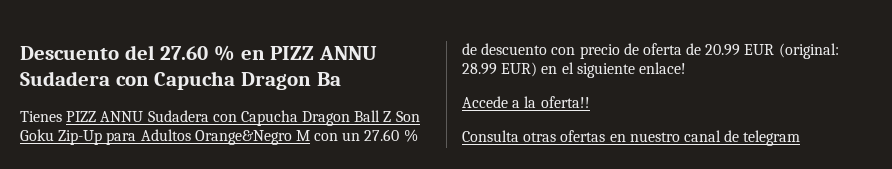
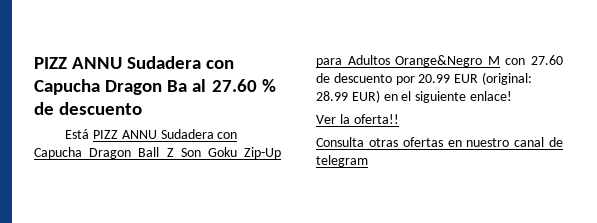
[20,45,265,61] Descuento del 27.60 % en -> (34, 63) none
[20,111,62,122] // Tienes -> [192,79,276,92] [34,102,143,115] [65,129,90,139] al 27.60 % de descuento // Está
[342,129,418,142] [462,43,702,59] un 27.60 % de descuento con precio de oferta de -> [531,55,563,65] [316,73,415,85] 27.60 de descuento por
[462,96,521,108] Accede a -> [316,115,336,124] Ver

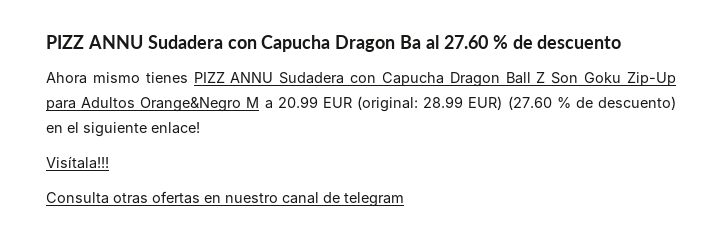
[65,129,90,139] Está -> [46,72,188,84] Ahora mismo tienes
[505,55,563,65] [316,73,415,85] con 27.60 de descuento por -> [264,100,273,109] a
(380, 96) none -> [507,96,676,110] (27.60 % de descuento)
[316,114,399,124] Ver la oferta!! -> [46,156,109,169] Visítala!!!

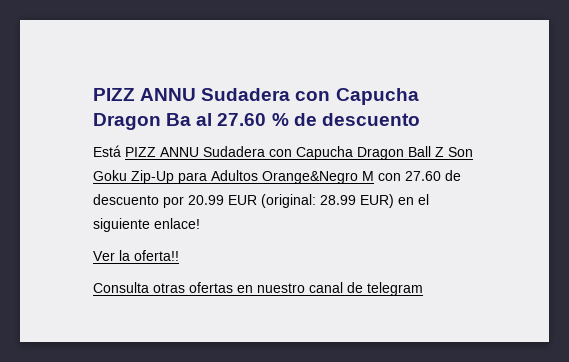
[46,72,188,84] Ahora mismo tienes -> [93,145,121,157] Está
[264,100,273,109] a -> [378,170,461,181] [93,194,184,208] con 27.60 de descuento por
[507,96,676,110] (27.60 % de descuento) -> (394, 201) none
[46,156,109,169] Visítala!!! -> [93,250,179,261] Ver la oferta!!

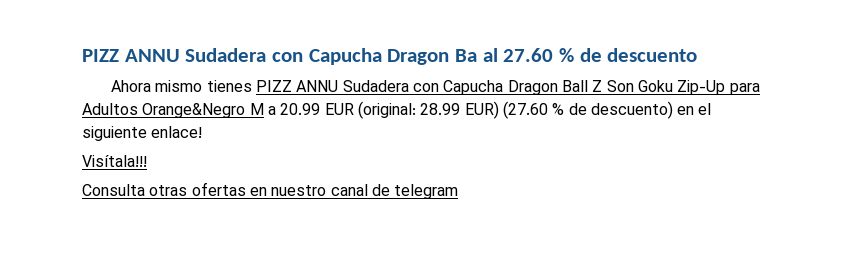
[93,145,121,157] Está -> [111,80,252,92] Ahora mismo tienes
[378,170,461,181] [93,194,184,208] con 27.60 de descuento por -> [267,106,276,115] a
(394, 201) none -> [502,101,673,119] (27.60 % de descuento)
[93,250,179,261] Ver la oferta!! -> [82,155,147,167] Visítala!!!

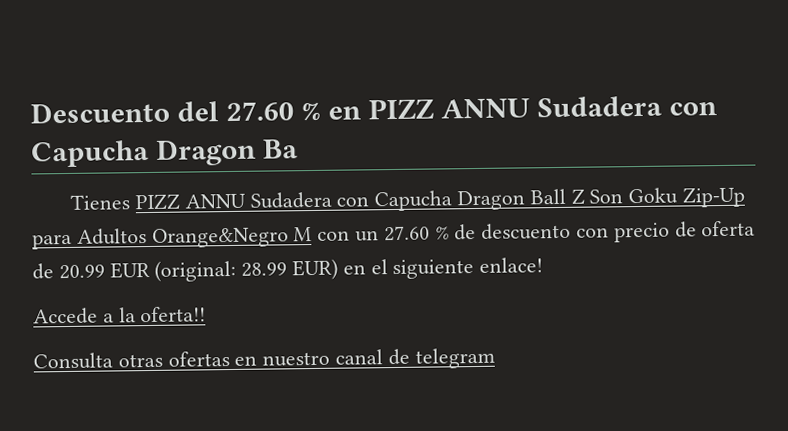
(82, 55) none -> [30,101,361,124] Descuento del 27.60 % en
[482,48,698,62] [111,80,252,92] al 27.60 % de descuento // Ahora mismo tienes -> [70,194,131,210] // Tienes
[267,106,276,115] a -> [317,220,756,243] [32,263,54,280] con un 27.60 % de descuento con precio de oferta de
[502,101,673,119] (27.60 % de descuento) -> (339, 269) none
[82,155,147,167] Visítala!!! -> [33,306,207,325] Accede a la oferta!!

